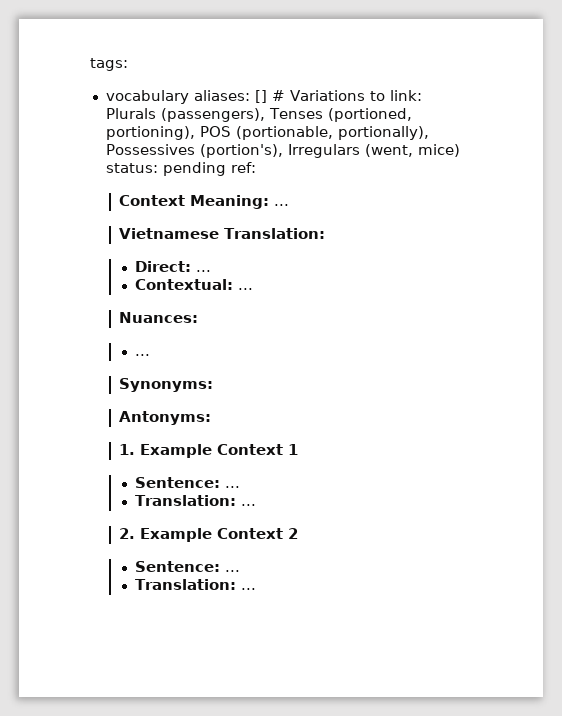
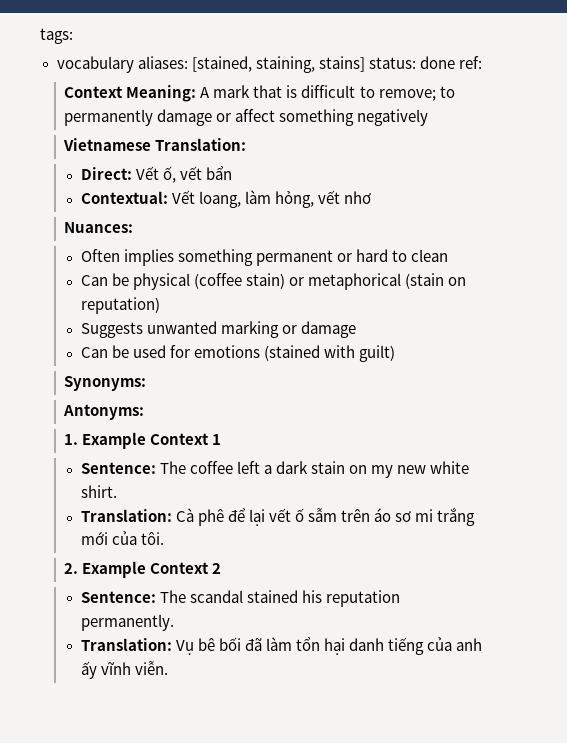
[254,90,422,103] [105,108,412,122] [105,126,429,140] [105,144,460,158] [105,162,256,176] [118,195,289,209] [118,228,325,239] [134,261,211,272] [134,279,253,290] [118,312,198,323] [134,354,150,356] [] # Variations to link: Plurals (passengers), Tenses (portioned, portioning), POS (portionable, portionally), Possessives (portion's), Irregulars (went, mice) status: pending ref: // Context Meaning: ... // Vietnamese Translation: // Direct: ... // Contextual: ... // Nuances: // ... -> [191,56,482,73] [64,85,455,102] [64,109,429,126] [63,138,247,151] [80,166,232,183] [80,190,371,208] [64,222,134,233] [80,249,449,266] [80,273,467,290] [80,297,160,314] [80,321,356,338] [80,345,396,362] [stained, staining, stains] status: done ref: // Context Meaning: A mark that is difficult to remove; to permanently damage or affect something negatively // Vietnamese Translation: // Direct: Vết ố, vết bẩn // Contextual: Vết loang, làm hỏng, vết nhơ // Nuances: // Often implies something permanent or hard to clean // Can be physical (coffee stain) or metaphorical (stain on reputation) // Suggests unwanted marking or damage // Can be used for emotions (stained with guilt)
[224,486,240,488] [134,495,256,506] ... // Translation: ... -> [159,461,470,478] [80,485,117,498] [80,507,476,526] [80,531,164,545] The coffee left a dark stain on my new white shirt. // Translation: Cà phê để lại vết ố sẫm trên áo sơ mi trắng mới của tôi.
[224,570,240,572] [134,579,256,590] ... // Translation: ... -> [159,590,400,607] [80,614,174,631] [80,637,483,655] [80,661,168,679] The scandal stained his reputation permanently. // Translation: Vụ bê bối đã làm tổn hại danh tiếng của anh ấy vĩnh viễn.

